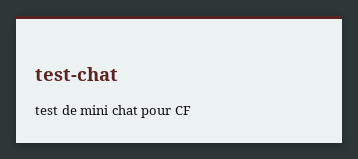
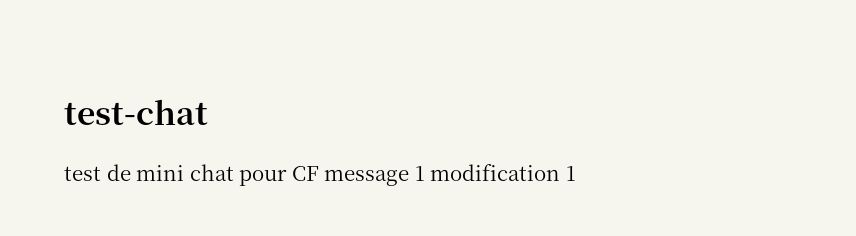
(191, 110) none -> [324,164,576,186] message 1 modification 1

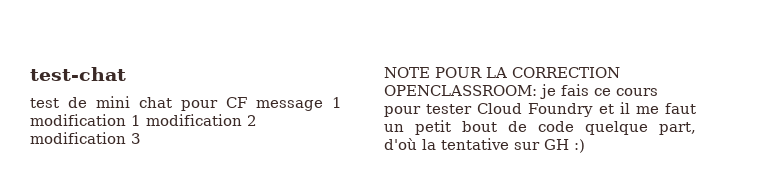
(576, 173) none -> [146,114,257,126] [30,132,141,144] [384,67,620,78] [384,84,658,99] [384,102,696,117] [384,120,696,135] [384,138,585,153] modification 2 modification 3 // NOTE POUR LA CORRECTION OPENCLASSROOM: je fais ce cours pour tester Cloud Foundry et il me faut un petit bout de code quelque part, d'où la tentative sur GH :)

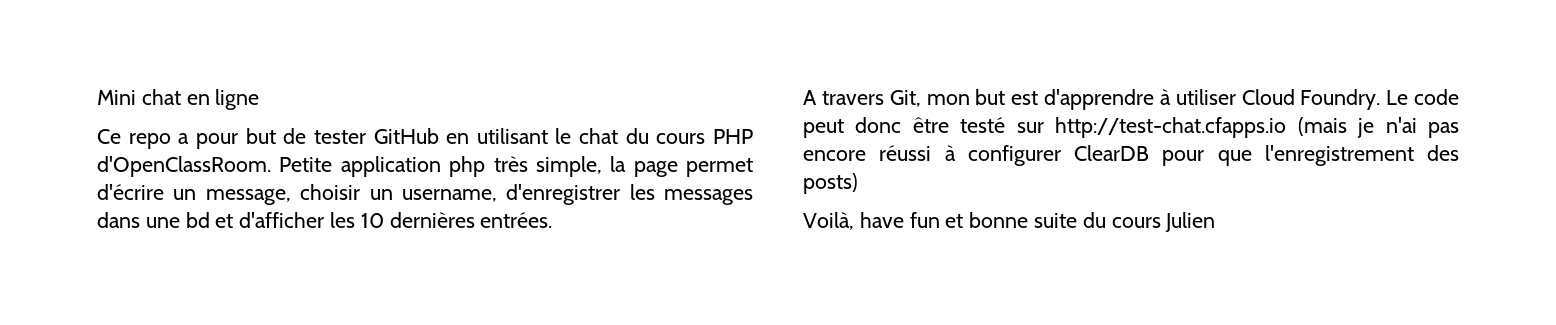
[30,67,126,81] [30,96,342,111] [30,114,257,126] [30,132,141,144] [384,67,620,78] [384,84,658,99] [384,102,696,117] [384,120,696,135] [384,138,585,153] test-chat // test de mini chat pour CF message 1 modification 1 modification 2 modification 3 // NOTE POUR LA CORRECTION OPENCLASSROOM: je fais ce cours pour tester Cloud Foundry et il me faut un petit bout de code quelque part, d'où la tentative sur GH :) -> [97,89,260,110] [97,128,753,149] [97,156,753,177] [97,184,753,205] [97,212,553,228] [803,89,1459,110] [803,117,1459,138] [803,145,1459,166] [803,173,858,194] [803,212,1216,232] Mini chat en ligne // Ce repo a pour but de tester GitHub en utilisant le chat du cours PHP d'OpenClassRoom. Petite application php très simple, la page permet d'écrire un message, choisir un username, d'enregistrer les messages dans une bd et d'afficher les 10 dernières entrées. // A travers Git, mon but est d'apprendre à utiliser Cloud Foundry. Le code peut donc être testé sur http://test-chat.cfapps.io (mais je n'ai pas encore réussi à configurer ClearDB pour que l'enregistrement des posts) // Voilà, have fun et bonne suite du cours Julien

